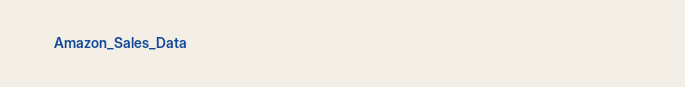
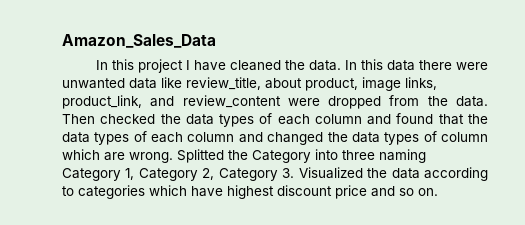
(187, 43) none -> [95,59,488,73] [62,77,437,91] [62,95,488,109] [62,113,488,127] [62,131,489,145] [62,149,426,163] [62,167,489,181] [62,185,438,199] // In this project I have cleaned the data. In this data there were unwanted data like review_title, about product, image links, product_link, and review_content were dropped from the data. Then checked the data types of each column and found that the data types of each column and changed the data types of column which are wrong. Splitted the Category into three naming Category 1, Category 2, Category 3. Visualized the data according to categories which have highest discount price and so on.

